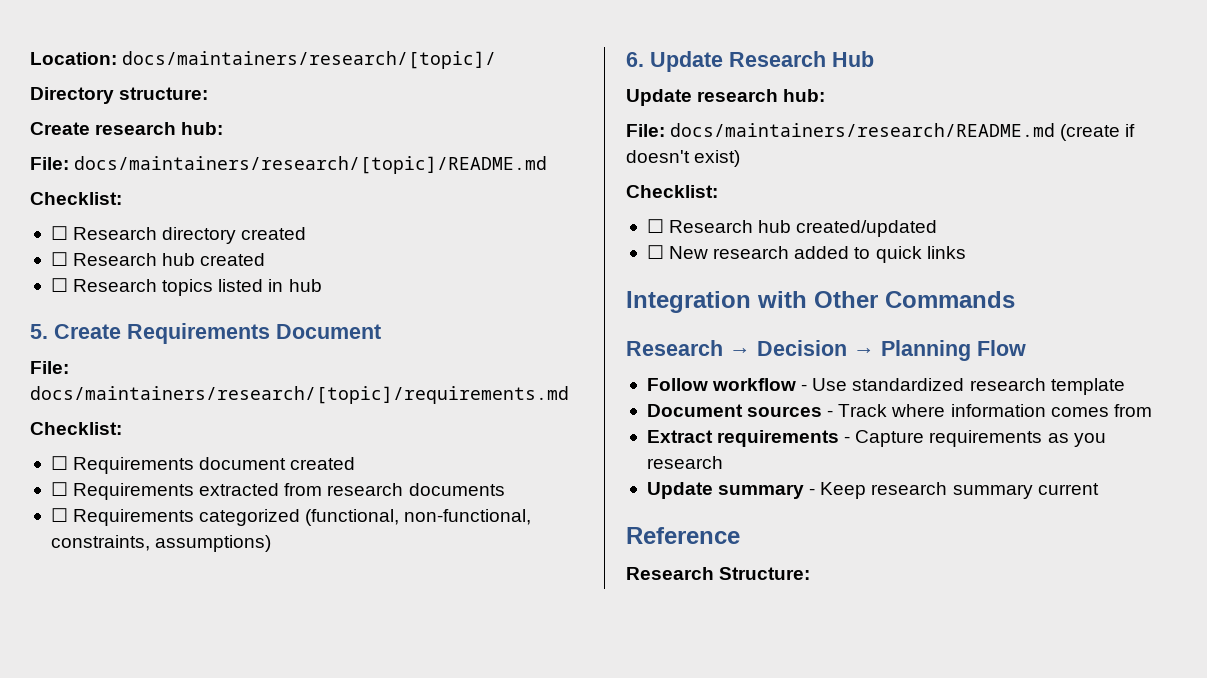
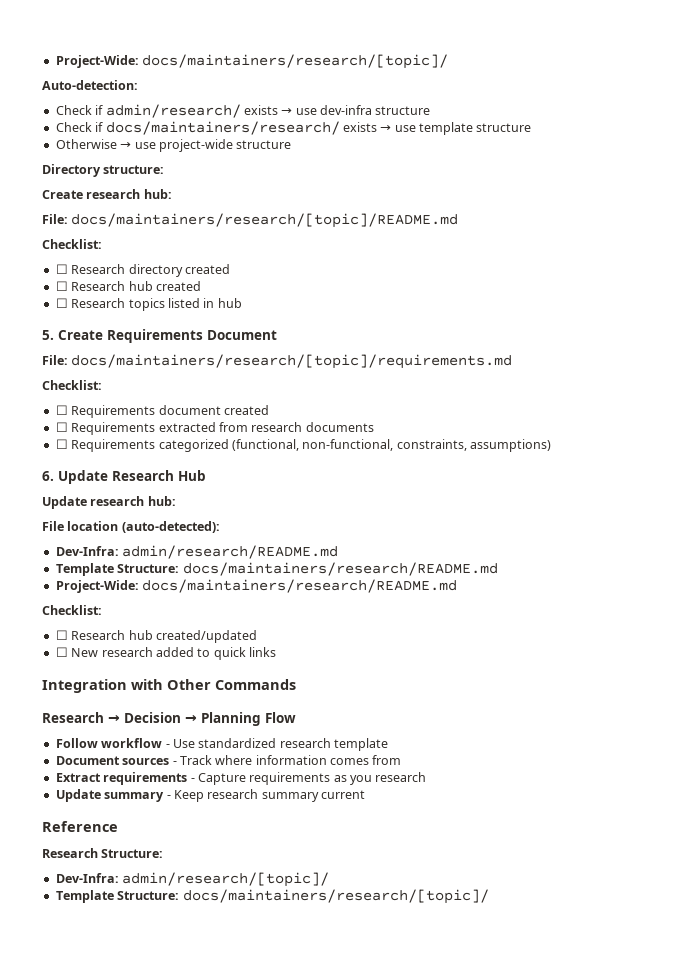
[30,51,497,69] Location: docs/maintainers/research/[topic]/ -> [55,54,449,69] [42,80,138,90] [55,104,431,118] [55,121,532,135] [55,139,292,152] Project-Wide: docs/maintainers/research/[topic]/ // Auto-detection: // Check if admin/research/ exists → use dev-infra structure // Check if docs/maintainers/research/ exists → use template structure // Otherwise → use project-wide structure
[626,123,1136,141] [626,150,741,167] File: docs/maintainers/research/README.md (create if doesn't exist) -> [42,521,220,533] [55,545,339,559] [55,562,498,576] [55,579,458,593] File location (auto-detected): // Dev-Infra: admin/research/README.md // Template Structure: docs/maintainers/research/README.md // Project-Wide: docs/maintainers/research/README.md
(811, 573) none -> [55,872,330,887] [55,889,489,904] // Dev-Infra: admin/research/[topic]/ // Template Structure: docs/maintainers/research/[topic]/

